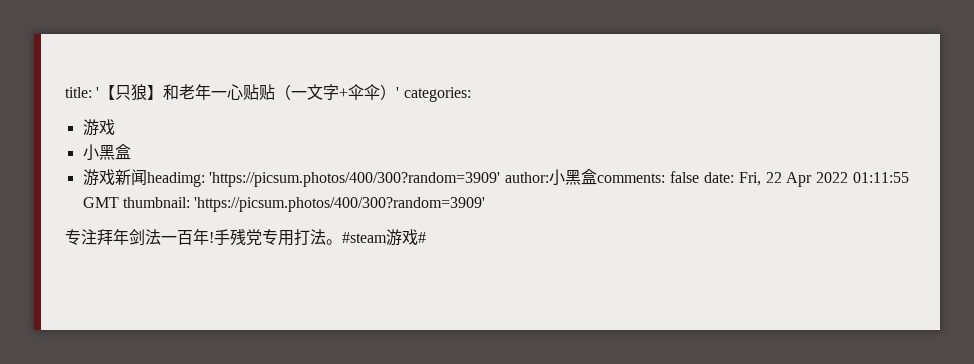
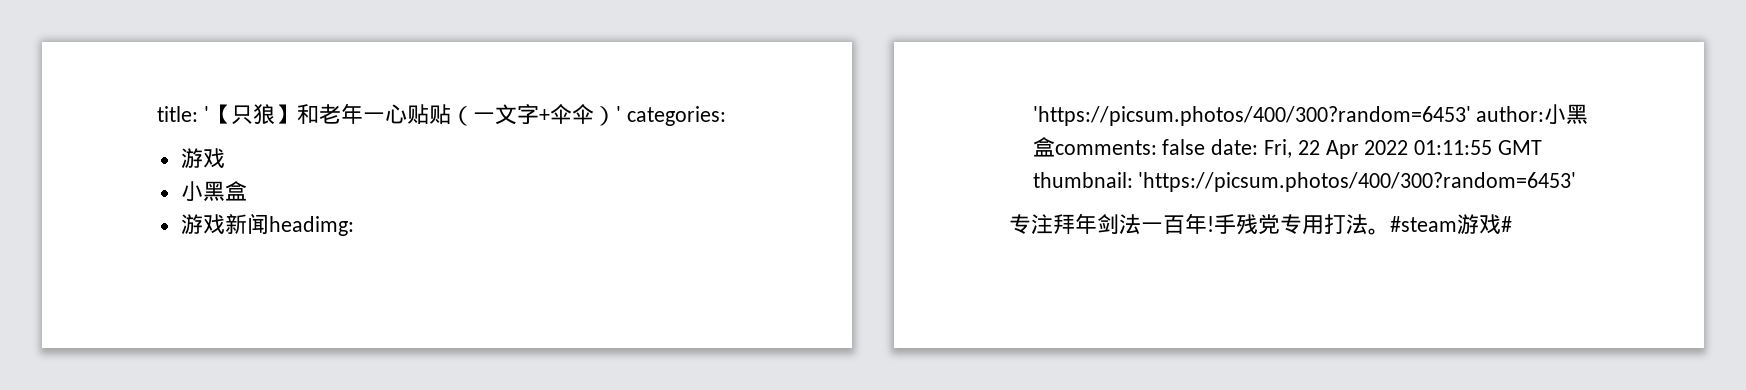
[209,172,501,187] 'https://picsum.photos/400/300?random=3909' -> [1032,106,1471,126] 'https://picsum.photos/400/300?random=6453'
[194,197,486,212] 'https://picsum.photos/400/300?random=3909' -> [1138,172,1577,192] 'https://picsum.photos/400/300?random=6453'

